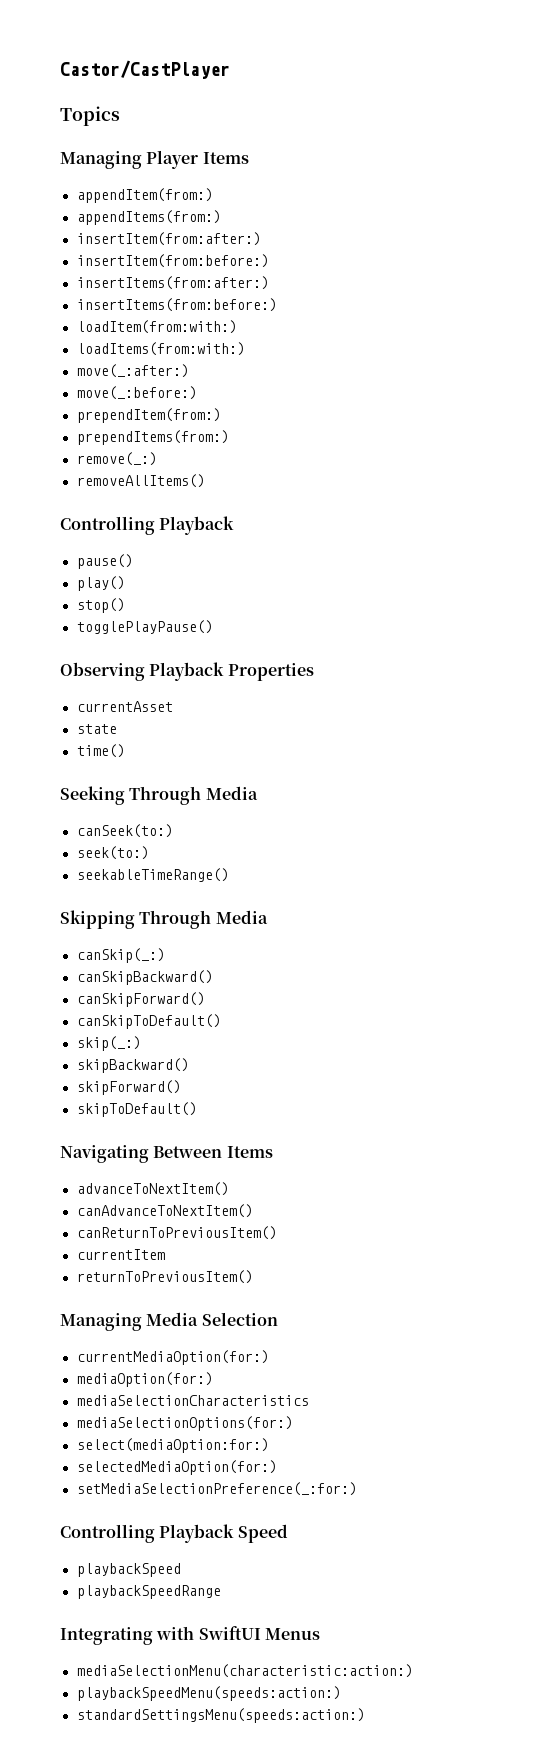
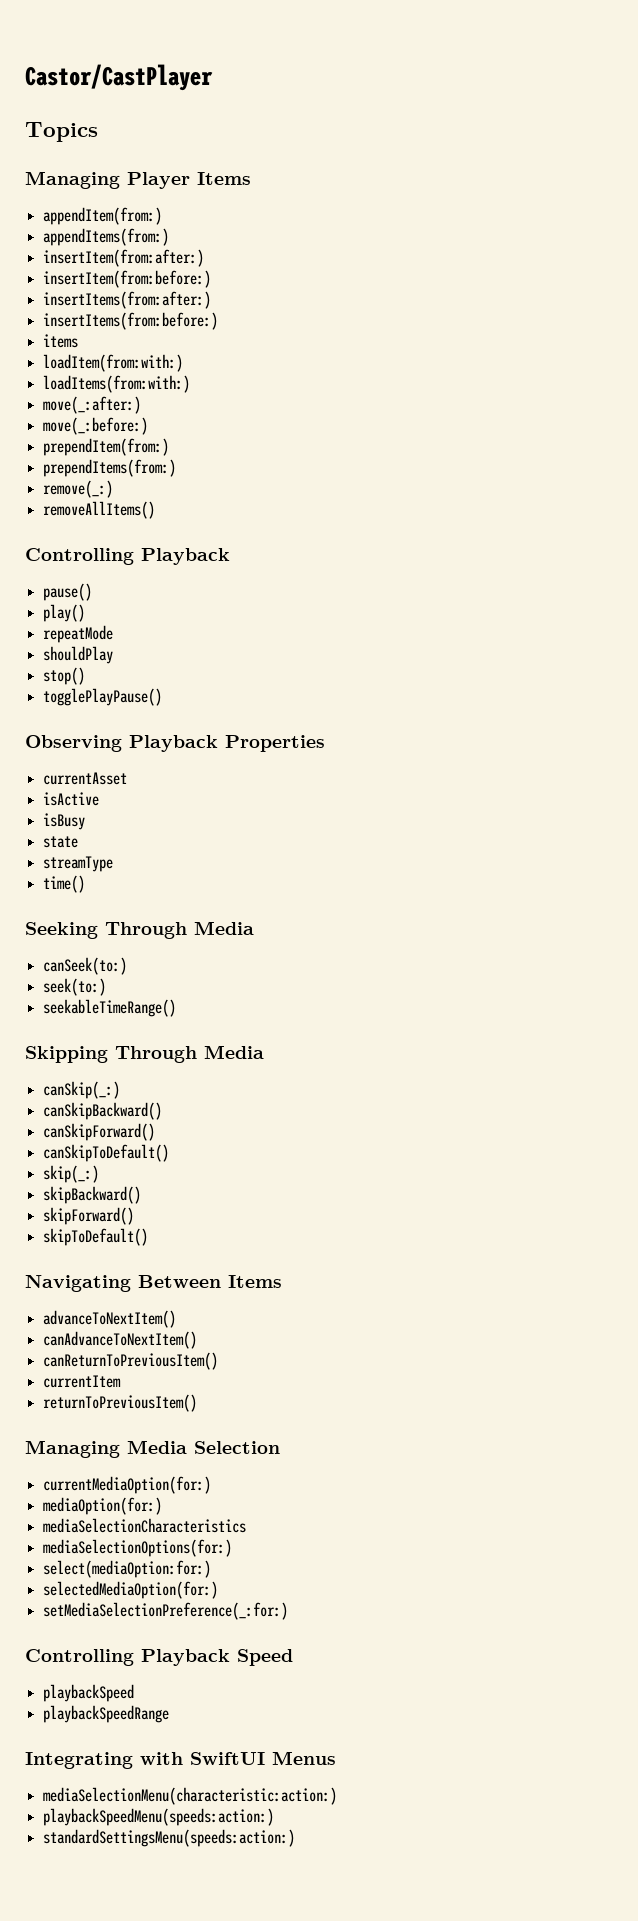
(277, 305) none -> [43,334,79,348] // items
(125, 583) none -> [43,625,114,643] [43,646,114,664] // repeatMode // shouldPlay
(173, 706) none -> [43,792,100,806] [43,813,86,830] // isActive // isBusy
(117, 729) none -> [43,856,114,872] // streamType

